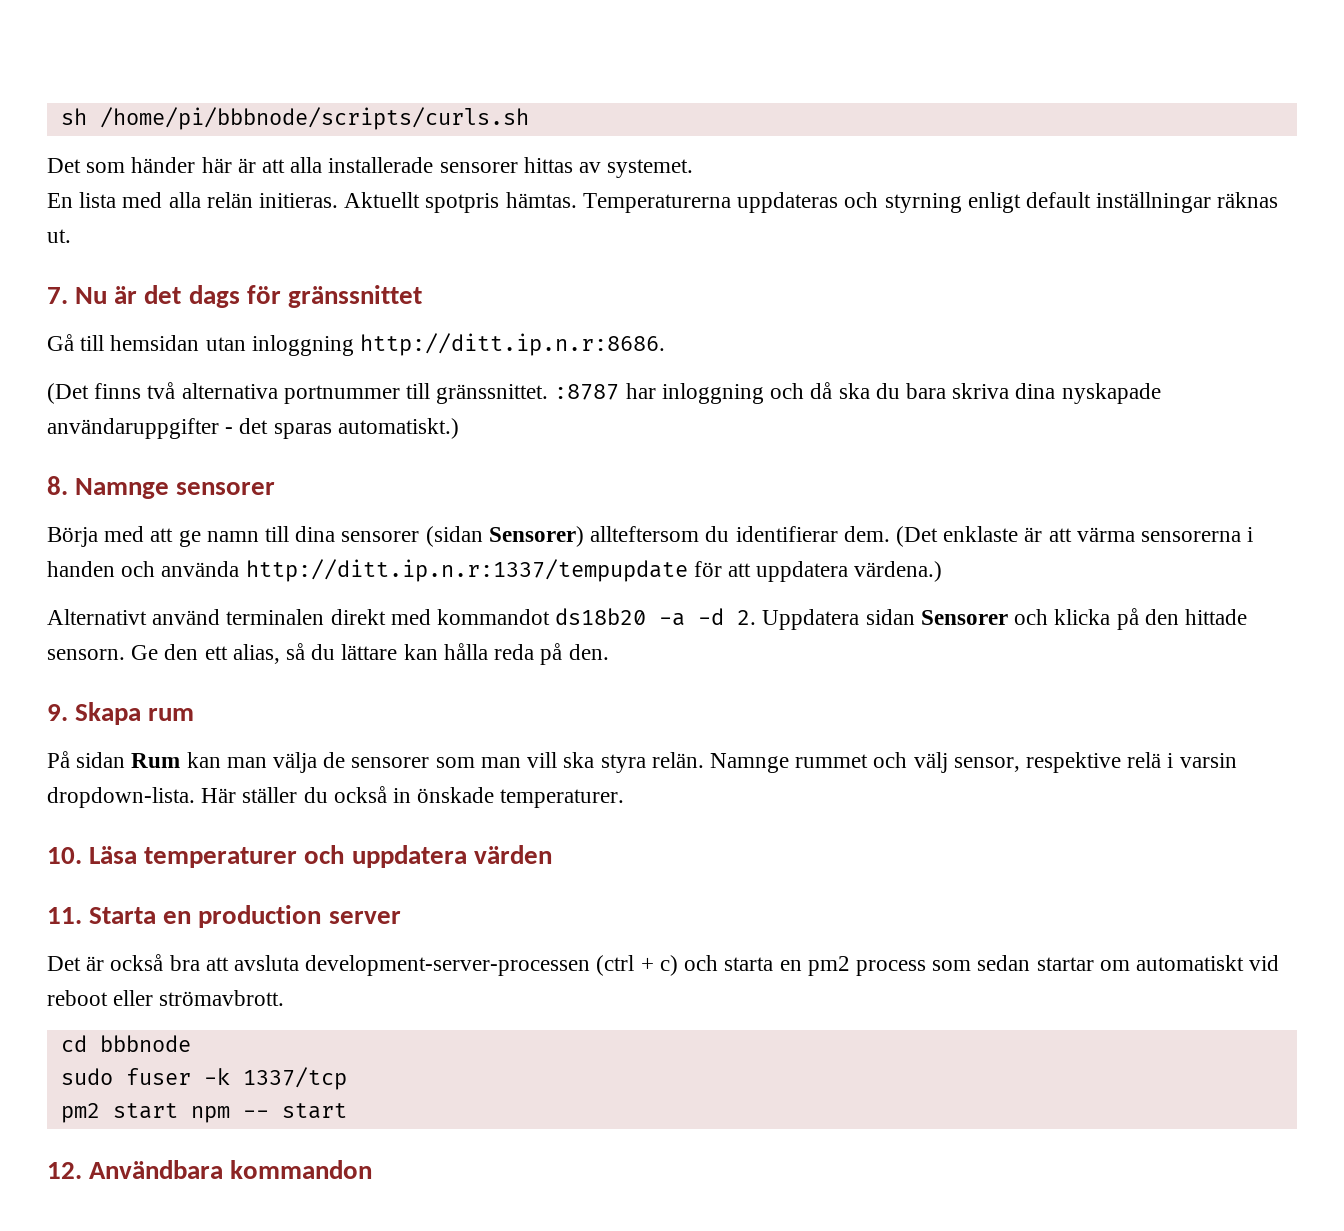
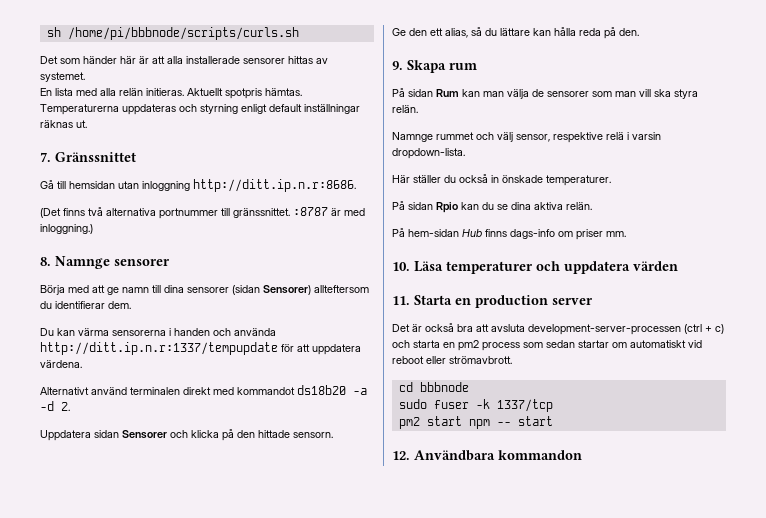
[75,285,422,308] Nu är det dags för gränssnittet -> [55,152,136,162] Gränssnittet
[625,382,1161,404] [47,418,459,439] har inloggning och då ska du bara skriva dina nyskapade användaruppgifter - det sparas automatiskt.) -> [331,208,365,216] [40,224,93,234] är med inloggning.)
[895,526,1072,547] (Det enklaste är att -> [40,328,75,336] // Du kan
[854,561,943,582] värdena.) -> [40,360,82,368] värdena.
(757, 617) none -> (70, 406) //
(125, 654) none -> (333, 435) //
(704, 760) none -> (418, 109) //
(195, 797) none -> (465, 153) //
(625, 798) none -> [392,201,592,213] [392,228,626,240] // På sidan Rpio kan du se dina aktiva relän. // På hem-sidan Hub finns dags-info om priser mm.

